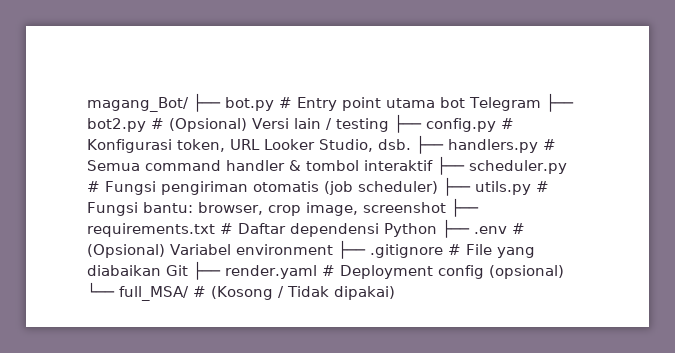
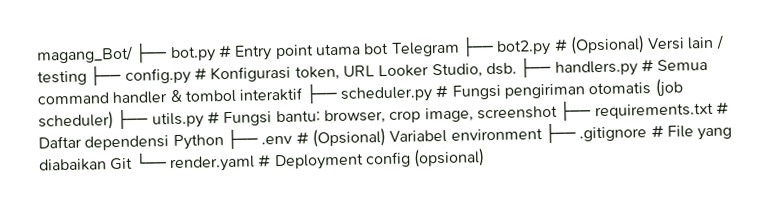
[193,261,221,280] ├── -> [134,152,167,169] └──
[87,282,395,301] └── full_MSA/ # (Kosong / Tidak dipakai) -> (486, 158) none

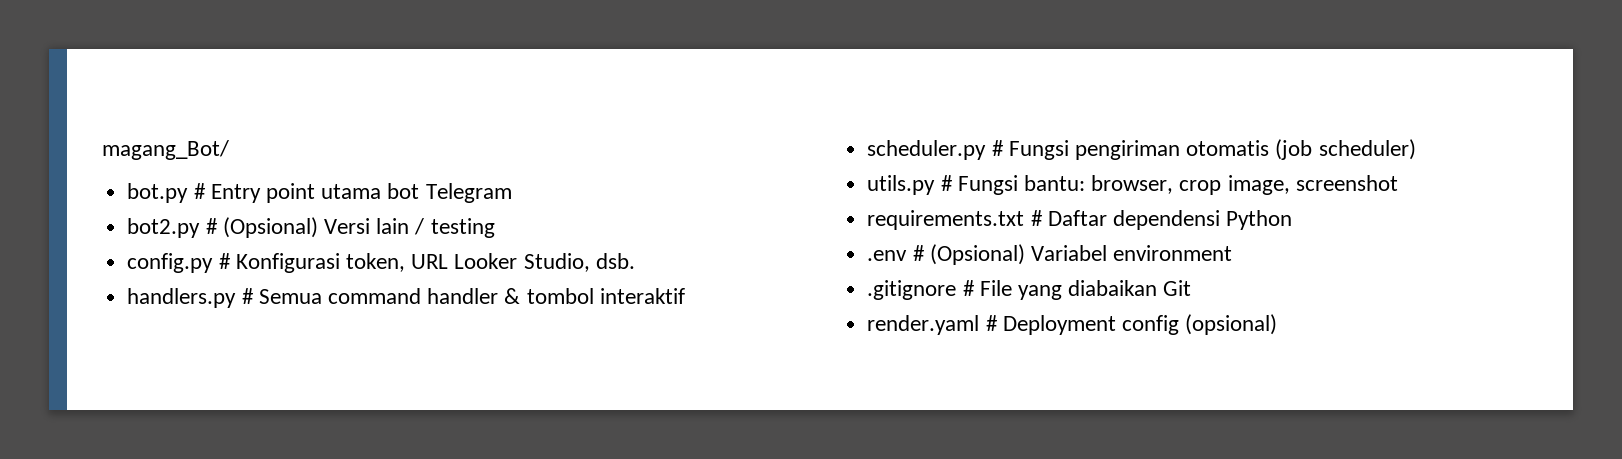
[135,42,168,63] ├── -> (229, 150) //
[461,36,494,57] ├── -> (512, 193) //
[90,64,122,86] ├── -> (495, 228) //
[520,56,552,78] ├── -> (635, 261) //
[305,82,338,104] ├── -> (685, 296) //
[117,108,149,130] ├── -> (1416, 149) //
[560,100,592,121] ├── -> (1398, 183) //
[226,128,258,150] ├── -> (1293, 220) //
[544,122,576,144] ├── -> (1233, 253) //
[134,152,167,169] └── -> (1192, 288) //

